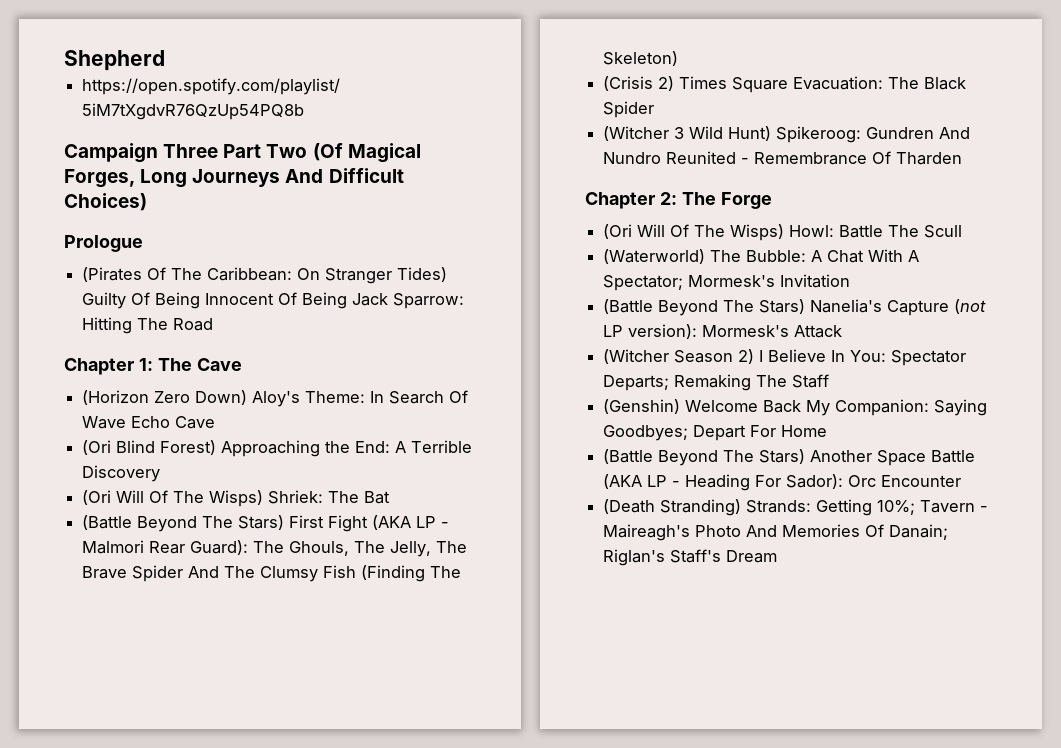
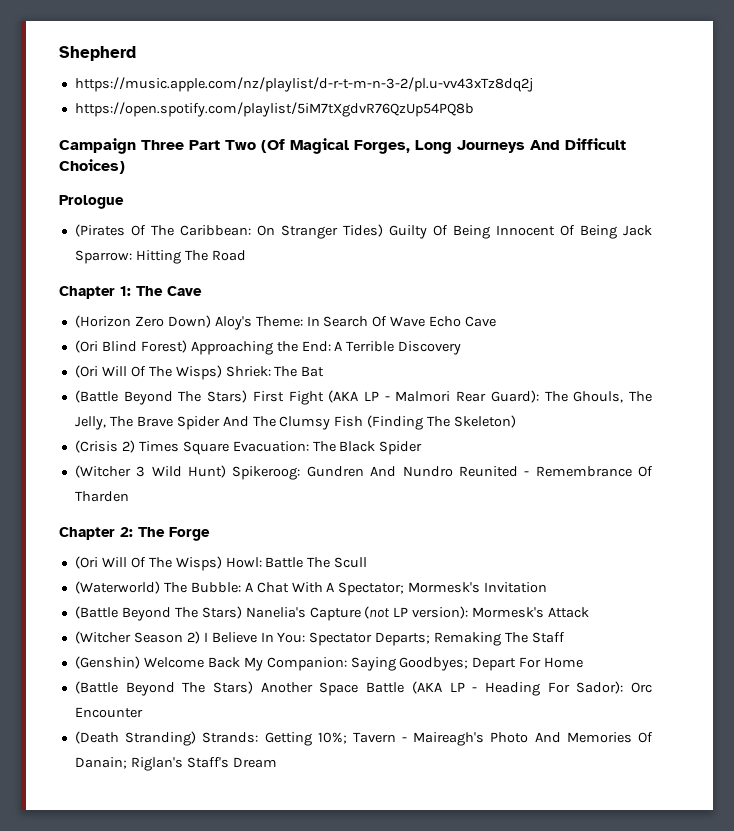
(165, 60) none -> [74,77,534,92] // https://music.apple.com/nz/playlist/d-r-t-m-n-3-2/pl.u-vv43xTz8dq2j

